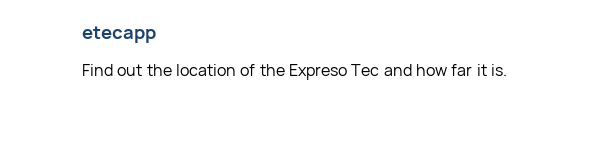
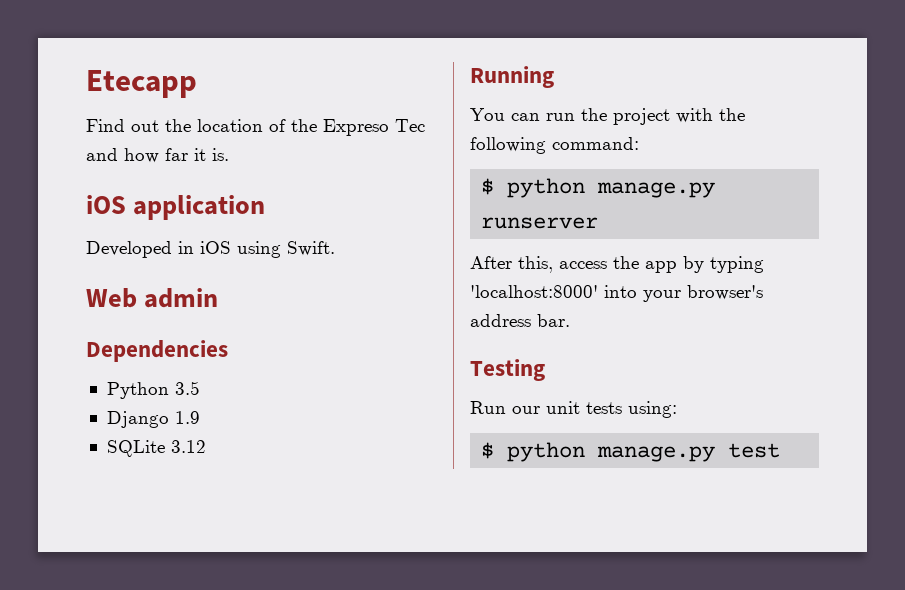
[82,26,156,43] etecapp -> [86,70,197,98] Etecapp
(507, 70) none -> [86,195,266,220] [86,241,335,258] [86,288,219,308] [86,340,228,362] [106,381,200,399] [106,411,200,428] [106,440,206,457] [470,66,554,88] [470,108,745,125] [470,137,639,154] [481,178,716,198] [481,217,599,229] [470,256,764,273] [470,285,763,302] [470,314,570,327] [470,359,545,381] [470,401,677,418] [481,442,781,462] // iOS application // Developed in iOS using Swift. // Web admin // Dependencies // Python 3.5 // Django 1.9 // SQLite 3.12 // Running // You can run the project with the following command: // $ python manage.py runserver // After this, access the app by typing 'localhost:8000' into your browser's address bar. // Testing // Run our unit tests using: // $ python manage.py test

